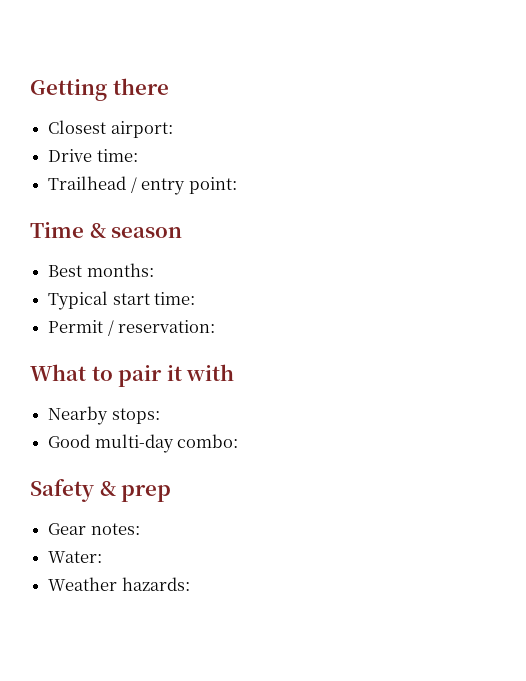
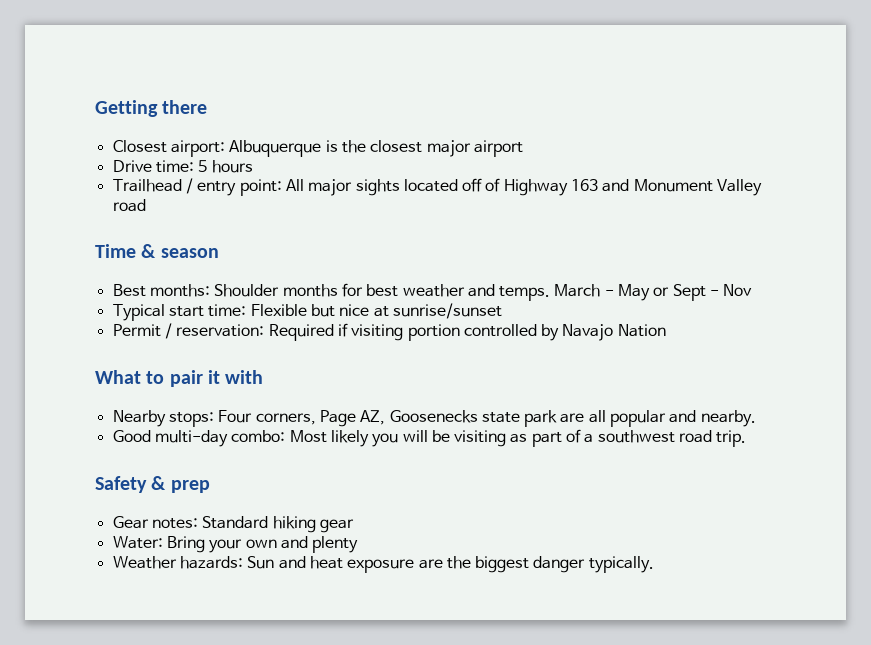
(173, 129) none -> [229,140,523,157] Albuquerque is the closest major airport
(138, 155) none -> [198,160,253,173] 5 hours
(237, 185) none -> [285,178,763,196] [112,199,146,212] All major sights located off of Highway 163 and Monument Valley road
[48,291,196,310] [48,320,216,336] // Typical start time: // Permit / reservation: -> [214,283,753,301] [112,303,502,321] [112,323,666,341] Shoulder months for best weather and temps. March - May or Sept - Nov // Typical start time: Flexible but nice at sunrise/sunset // Permit / reservation: Required if visiting portion controlled by Navajo Nation
[48,434,239,453] // Good multi-day combo: -> [218,410,756,427] [112,429,747,447] Four corners, Page AZ, Goosenecks state park are all popular and nearby. // Good multi-day combo: Most likely you will be visiting as part of a southwest road trip.
[48,551,103,563] [48,577,190,591] // Water: // Weather hazards: -> [202,516,354,533] [112,536,359,553] [112,556,654,573] Standard hiking gear // Water: Bring your own and plenty // Weather hazards: Sun and heat exposure are the biggest danger typically.

